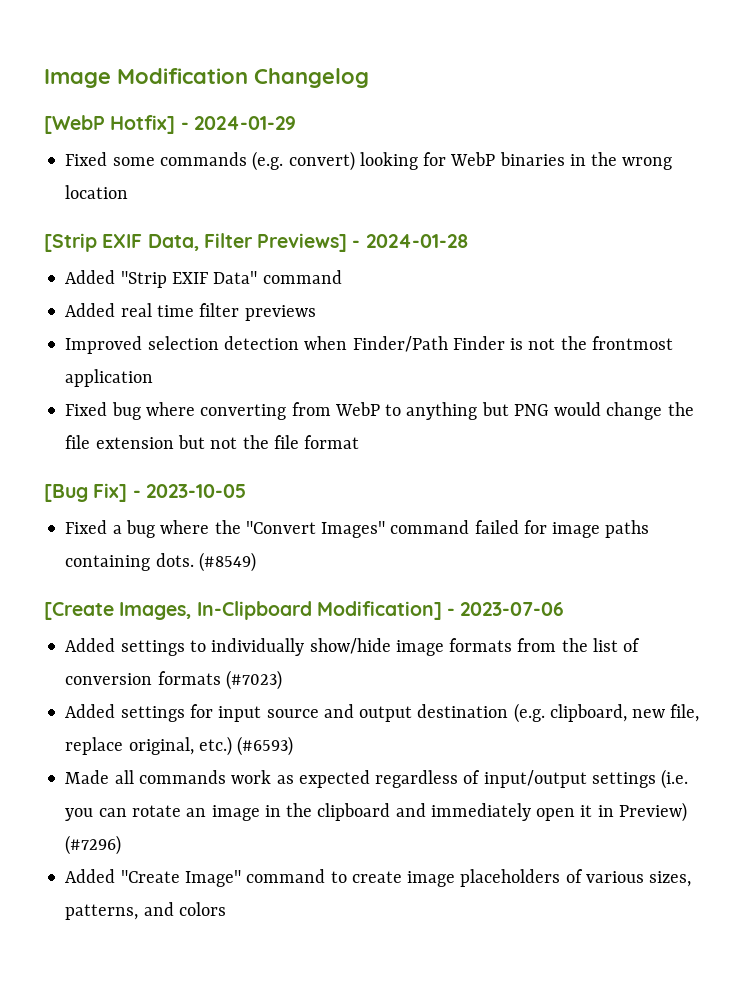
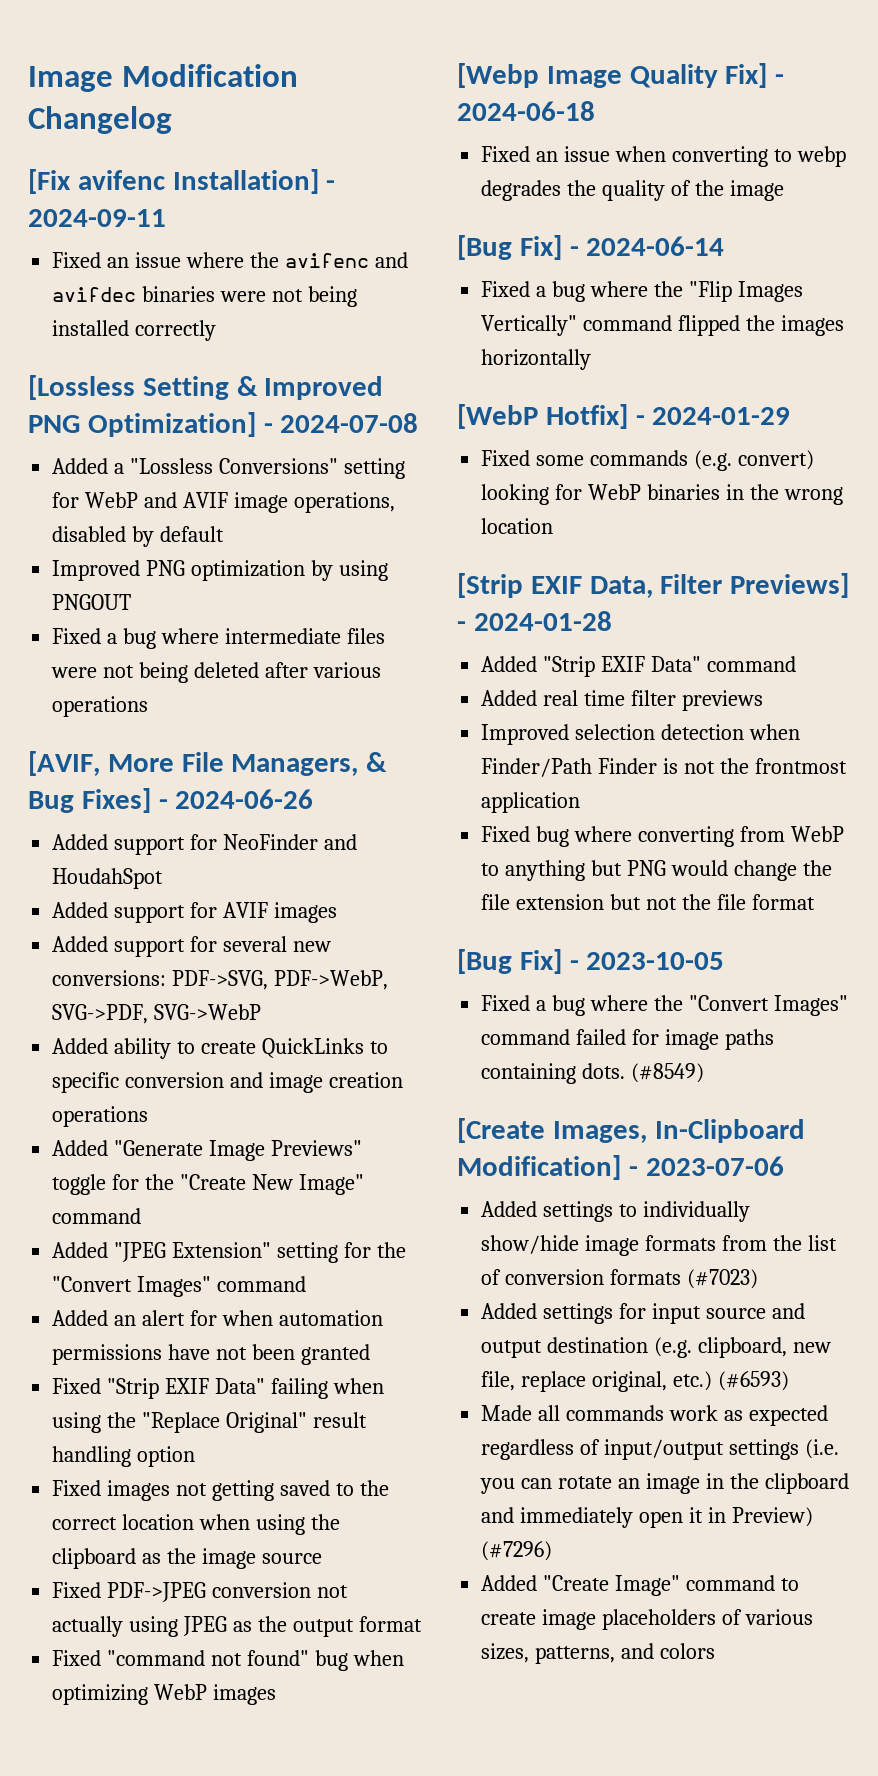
(369, 78) none -> [28,169,336,194] [28,209,166,227] [52,252,408,268] [52,286,357,307] [52,320,217,341] [28,375,384,400] [28,412,419,437] [52,458,405,479] [52,492,395,513] [52,526,225,547] [52,560,388,581] [52,594,132,610] [52,628,385,649] [51,662,381,683] [52,696,149,717] [28,751,388,776] [28,788,314,813] [52,834,357,855] [52,868,164,889] [52,902,337,923] [52,936,331,957] [52,970,389,990] [52,1004,262,1024] [52,1038,388,1059] [52,1072,403,1093] [52,1106,149,1127] [52,1140,363,1161] [52,1174,364,1195] [52,1208,142,1224] [52,1242,406,1263] [52,1276,307,1297] [52,1310,383,1326] [52,1344,370,1365] [52,1378,384,1399] [52,1412,367,1433] [52,1446,196,1467] [52,1480,389,1501] [52,1514,340,1535] [52,1548,322,1569] [52,1582,349,1602] [52,1616,422,1637] [52,1650,404,1671] [52,1684,277,1705] [457,63,785,88] [457,101,595,121] [481,146,846,167] [481,180,784,201] [457,235,725,260] [481,281,803,302] [481,315,844,336] [481,349,592,370] // [Fix avifenc Installation] - 2024-09-11 // Fixed an issue where the avifenc and avifdec binaries were not being installed correctly // [Lossless Setting & Improved PNG Optimization] - 2024-07-08 // Added a "Lossless Conversions" setting for WebP and AVIF image operations, disabled by default // Improved PNG optimization by using PNGOUT // Fixed a bug where intermediate files were not being deleted after various operations // [AVIF, More File Managers, & Bug Fixes] - 2024-06-26 // Added support for NeoFinder and HoudahSpot // Added support for AVIF images // Added support for several new conversions: PDF->SVG, PDF->WebP, SVG->PDF, SVG->WebP // Added ability to create QuickLinks to specific conversion and image creation operations // Added "Generate Image Previews" toggle for the "Create New Image" command // Added "JPEG Extension" setting for the "Convert Images" command // Added an alert for when automation permissions have not been granted // Fixed "Strip EXIF Data" failing when using the "Replace Original" result handling option // Fixed images not getting saved to the correct location when using the clipboard as the image source // Fixed PDF->JPEG conversion not actually using JPEG as the output format // Fixed "command not found" bug when optimizing WebP images // [Webp Image Quality Fix] - 2024-06-18 // Fixed an issue when converting to webp degrades the quality of the image // [Bug Fix] - 2024-06-14 // Fixed a bug where the "Flip Images Vertically" command flipped the images horizontally

